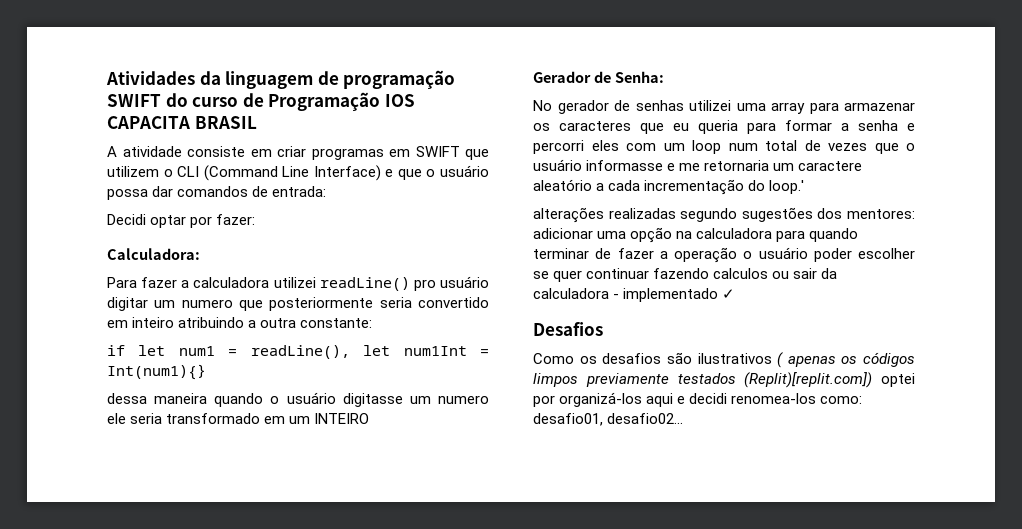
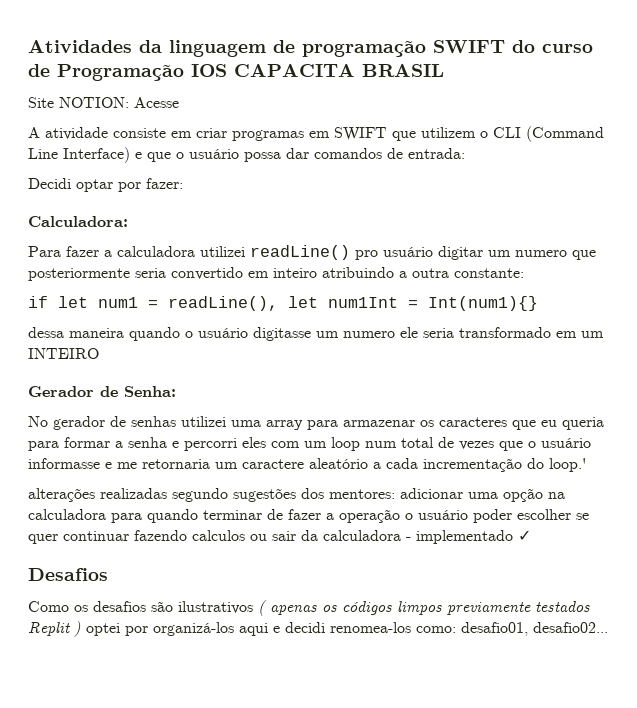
(257, 122) none -> [28,97,179,108] // Site NOTION: Acesse
[744,372,873,388] (Replit)[replit.com]) -> [28,621,81,637] Replit )

